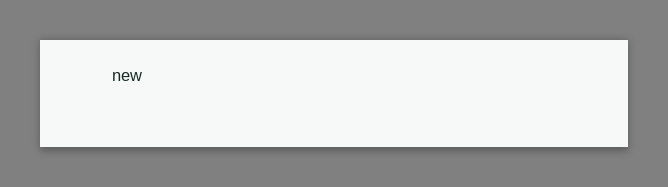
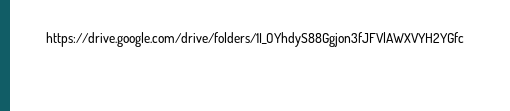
[112,72,142,81] new -> [46,32,464,47] https://drive.google.com/drive/folders/1I_OYhdyS88Ggjon3fJFVlAWXVYH2YGfc

